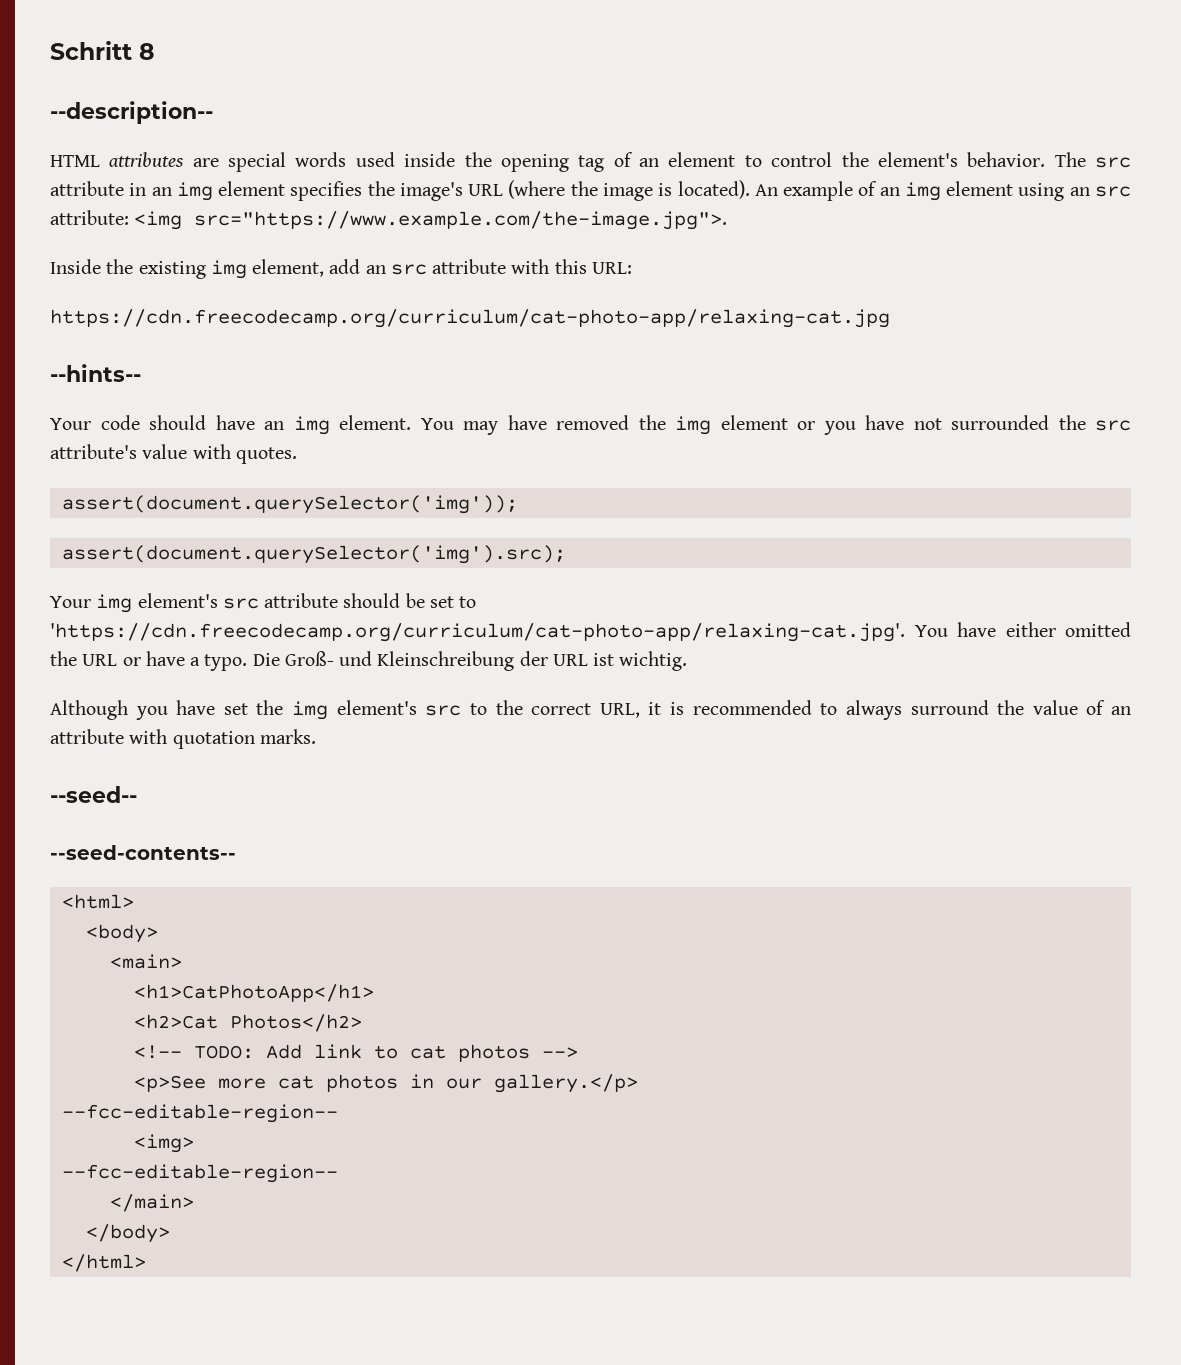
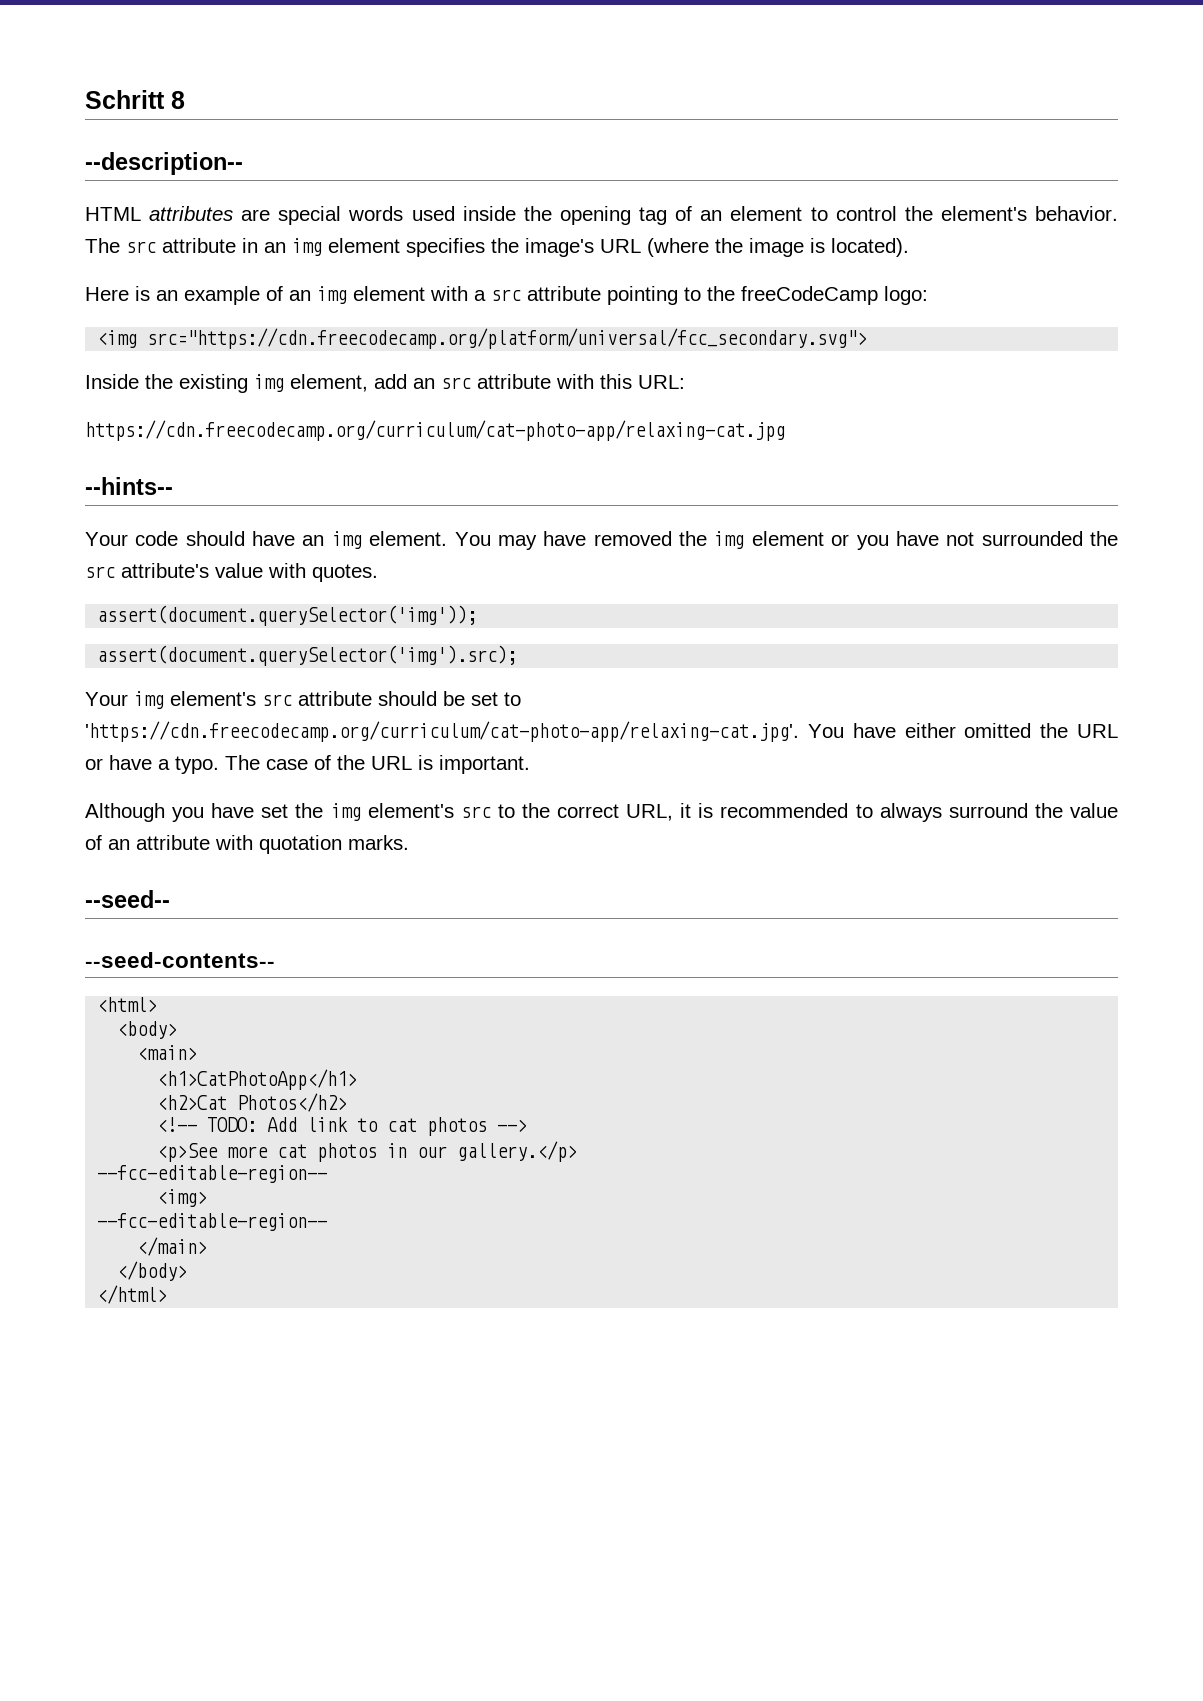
[754,184,778,196] An -> [85,286,178,301] // Here is an
[1018,183,1131,201] [50,210,728,230] using an src attribute: <img src="https://www.example.com/the-image.jpg">. -> [430,286,928,305] [97,328,868,349] with a src attribute pointing to the freeCodeCamp logo: // <img src="https://cdn.freecodecamp.org/platform/universal/fcc_secondary.svg">
[252,651,688,671] Die Groß- und Kleinschreibung der URL ist wichtig. -> [225,755,530,774] The case of the URL is important.

